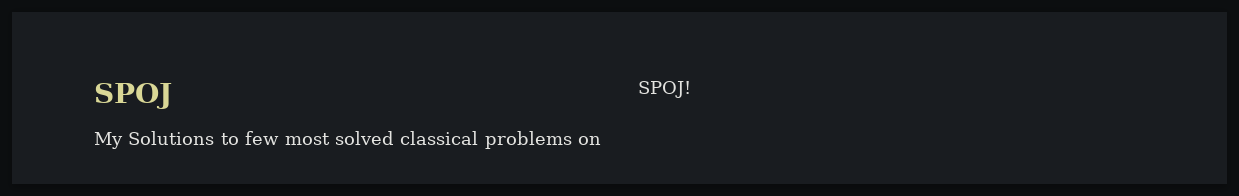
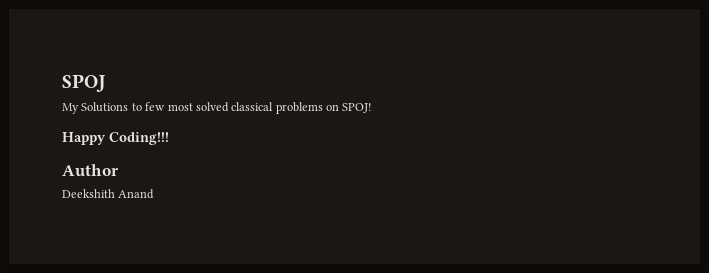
(691, 89) none -> [62,132,169,145] [62,164,119,176] [62,189,155,199] // Happy Coding!!! // Author // Deekshith Anand

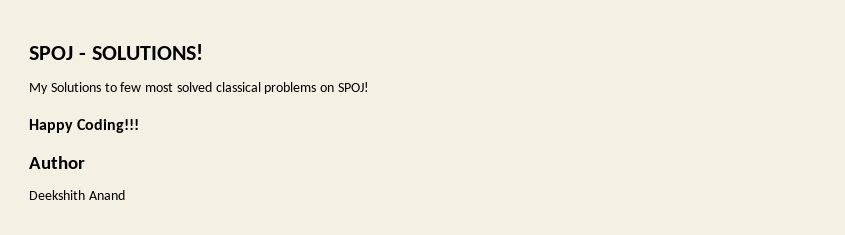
(106, 83) none -> [78,44,203,60] - SOLUTIONS!

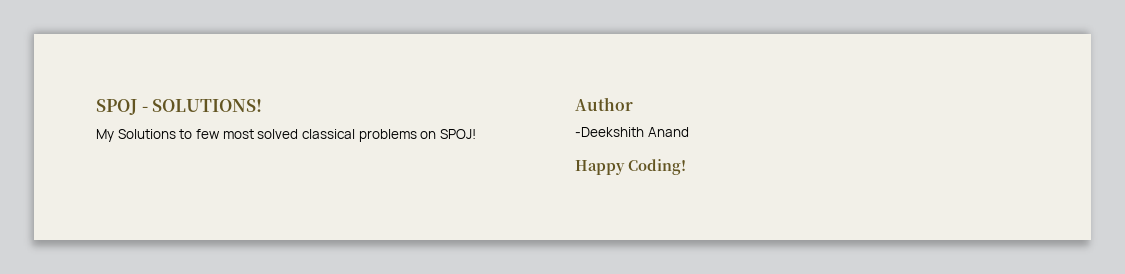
[29,119,140,133] // Happy Coding!!! -> (476, 134) none
[29,190,85,200] Deekshith -> [575,127,644,137] -Deekshith
(125, 195) none -> [575,159,686,175] // Happy Coding!

